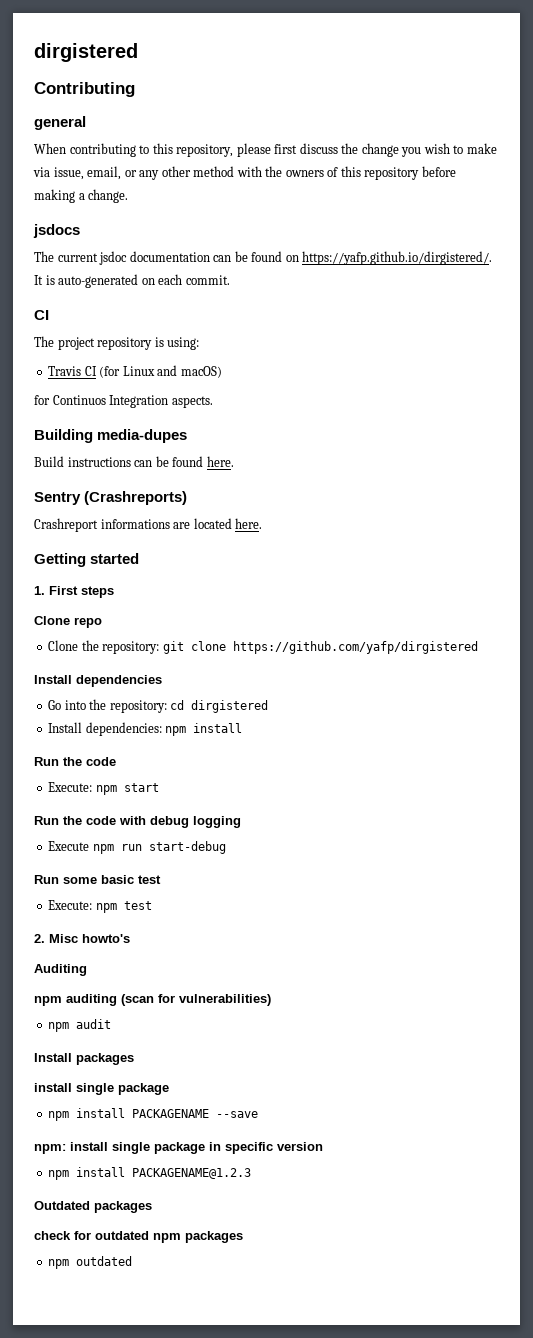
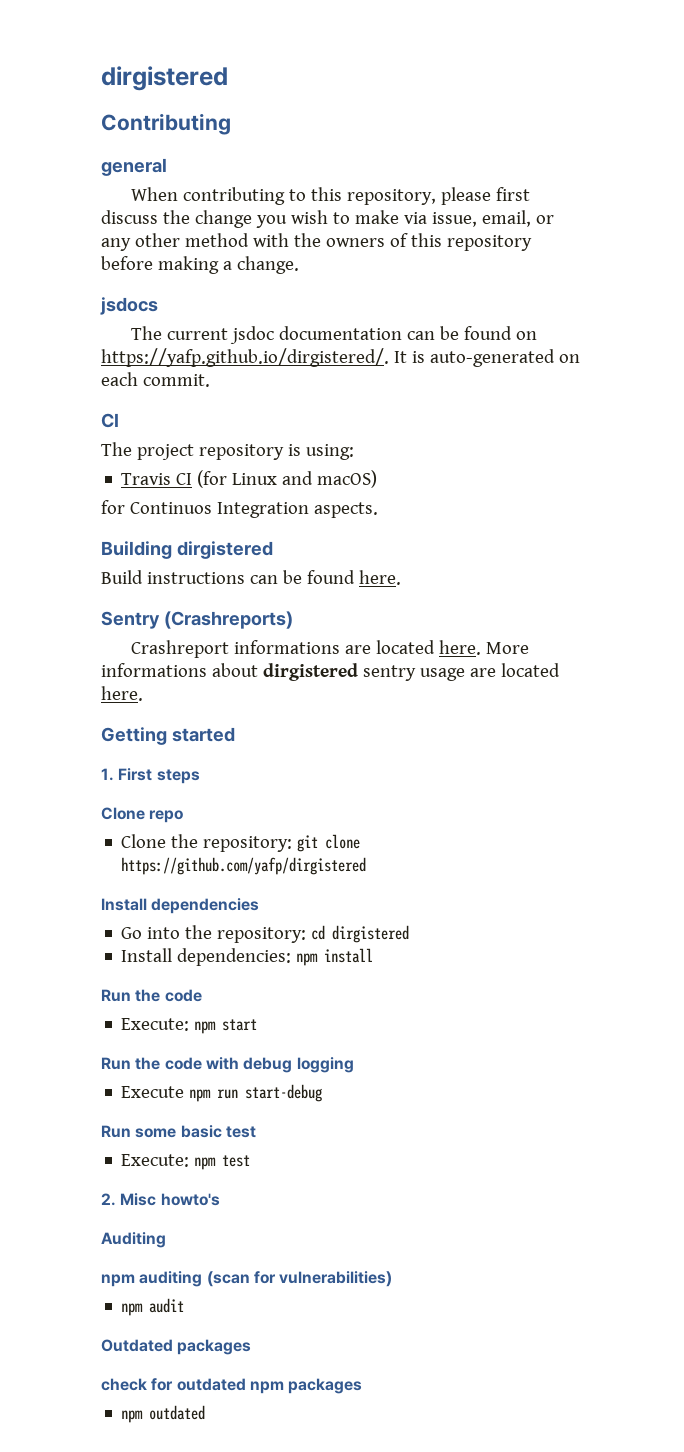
[97,429,188,443] media-dupes -> [176,541,273,559] dirgistered
(263, 523) none -> [485,642,529,654] [101,663,560,681] [101,686,143,701] More informations about dirgistered sentry usage are located here.
[34,1053,134,1065] [34,1083,169,1095] [48,1108,259,1121] [34,1142,323,1154] [48,1167,252,1180] // Install packages // install single package // npm install PACKAGENAME --save // npm: install single package in specific version // npm install PACKAGENAME@1.2.3 -> (185, 1305) none

